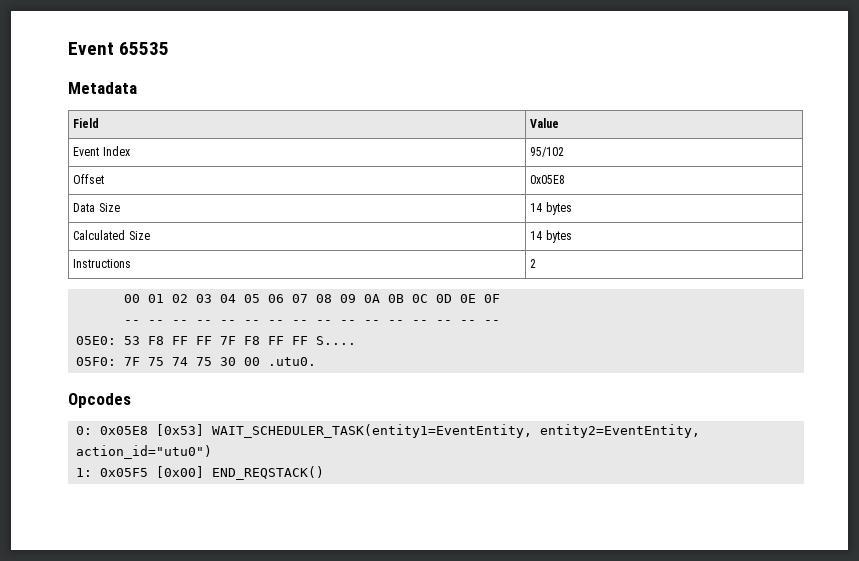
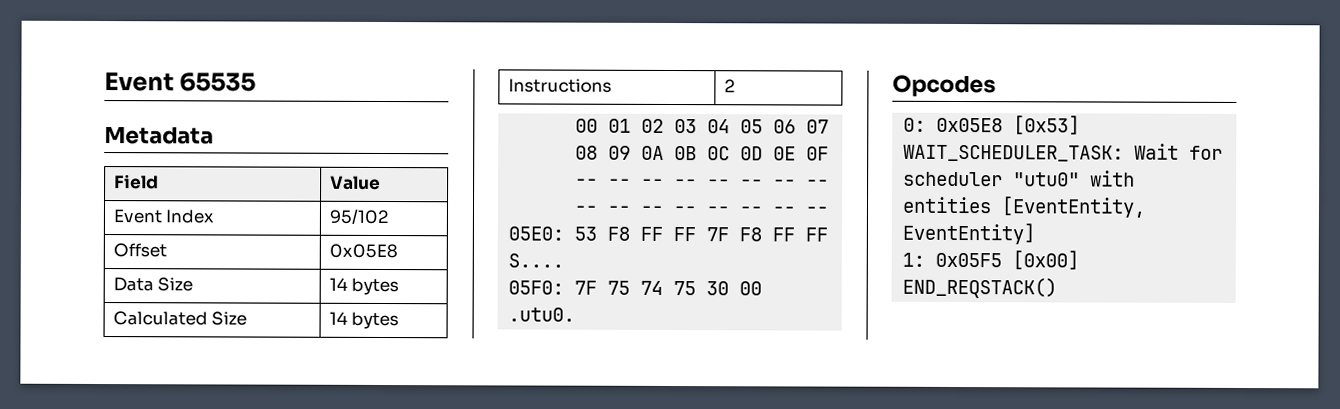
[212,424,701,438] [76,445,213,459] WAIT_SCHEDULER_TASK(entity1=EventEntity, entity2=EventEntity, action_id="utu0") -> [903,143,1224,162] [903,170,1136,187] [902,196,1147,218] [902,222,1036,245] WAIT_SCHEDULER_TASK: Wait for scheduler "utu0" with entities [EventEntity, EventEntity]

